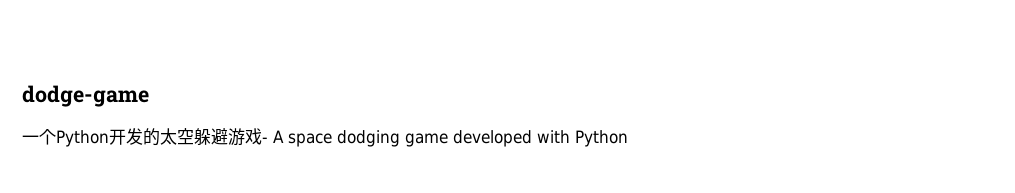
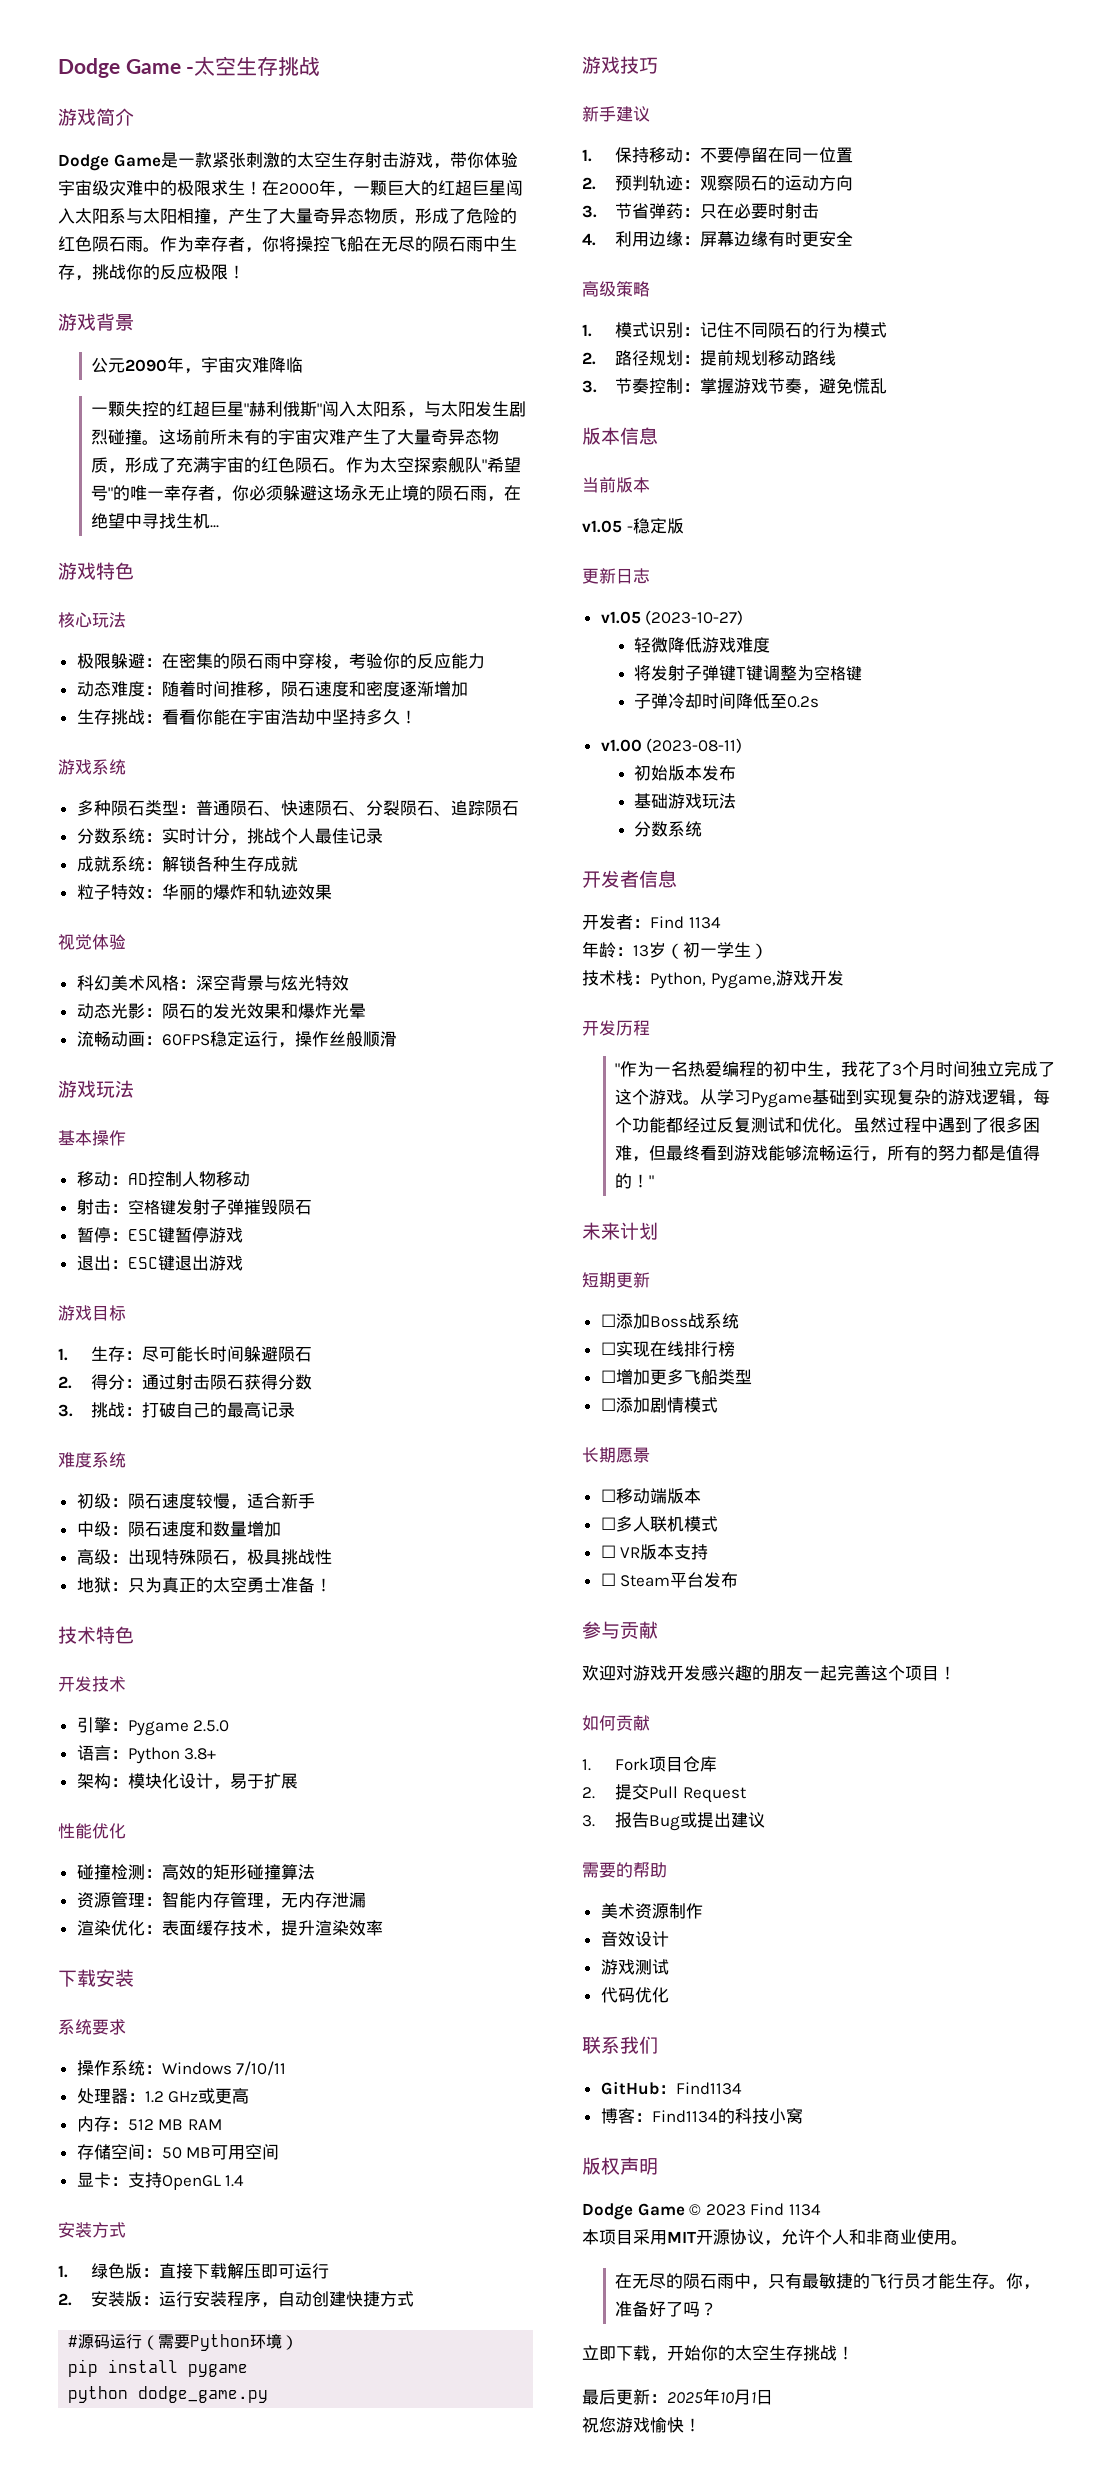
[22,85,149,107] [22,128,628,147] dodge-game // 一个Python开发的太空躲避游戏- A space dodging game developed with Python -> [58,56,321,78] [58,108,134,126] [58,152,518,171] [58,179,523,197] [58,208,517,225] [58,236,517,253] [58,264,245,281] [58,313,134,331] [91,356,304,374] [91,401,527,418] [91,429,500,445] [91,457,522,474] [91,485,522,502] [91,513,220,529] [58,562,134,580] [58,612,126,628] [76,653,485,670] [76,681,468,698] [76,709,417,725] [58,759,126,775] [76,800,519,816] [76,828,383,845] [76,856,298,872] [76,884,332,900] [58,934,126,950] [76,975,349,991] [76,1003,366,1019] [76,1031,397,1048] [58,1080,134,1098] [58,1130,126,1146] [76,1171,250,1187] [76,1199,312,1215] [76,1227,243,1243] [76,1255,243,1271] [58,1305,126,1321] [58,1346,313,1362] [58,1374,313,1390] [58,1402,296,1418] [58,1452,126,1468] [76,1493,315,1510] [76,1521,281,1537] [76,1549,332,1566] [76,1577,332,1593] [58,1626,134,1644] [58,1676,126,1692] [76,1717,230,1736] [76,1745,217,1764] [76,1773,298,1790] [58,1823,126,1839] [76,1864,315,1880] [76,1891,366,1909] [76,1920,383,1937] [58,1969,134,1987] [58,2019,126,2035] [76,2060,287,2076] [76,2088,250,2104] [76,2116,222,2132] [76,2144,280,2160] [76,2172,245,2190] [58,2222,126,2238] [58,2263,330,2279] [58,2291,415,2308] [68,2333,299,2351] [68,2359,249,2377] [68,2386,269,2403] [582,56,658,74] [582,106,650,122] [582,147,854,163] [582,175,854,191] [582,203,820,219] [582,231,854,247] [582,281,650,297] [582,322,888,338] [582,350,837,366] [582,378,888,395] [582,427,658,445] [582,477,650,493] [582,518,684,534] [582,568,650,584] [600,610,744,625] [634,637,771,653] [634,665,863,681] [634,693,820,709] [600,738,743,753] [634,765,737,781] [634,793,737,809] [634,821,703,837] [582,870,677,888] [582,914,721,930] [582,941,768,959] [582,970,844,989] [582,1020,650,1036] [615,1061,1056,1078] [615,1089,1051,1108] [615,1117,1041,1133] [615,1145,1041,1162] [615,1173,655,1189] [582,1222,658,1240] [582,1272,650,1288] [600,1313,739,1329] [600,1341,735,1357] [600,1369,752,1385] [600,1397,718,1413] [582,1447,650,1463] [600,1488,701,1504] [600,1516,718,1532] [600,1544,709,1560] [600,1572,739,1588] [582,1621,658,1639] [582,1665,956,1681] [582,1715,650,1731] [582,1756,718,1772] [582,1784,746,1803] [582,1812,766,1831] [582,1862,667,1878] [600,1903,703,1919] [600,1931,669,1947] [600,1959,669,1975] [600,1987,669,2003] [582,2036,658,2054] [600,2081,742,2095] [600,2108,803,2124] [582,2157,658,2175] [582,2203,821,2220] [582,2229,968,2246] [615,2273,1041,2290] [615,2301,718,2317] [582,2345,854,2362] [582,2388,773,2405] [582,2417,701,2433] Dodge Game -太空生存挑战 // 游戏简介 // Dodge Game是一款紧张刺激的太空生存射击游戏，带你体验宇宙级灾难中的极限求生！在2000年，一颗巨大的红超巨星闯入太阳系与太阳相撞，产生了大量奇异态物质，形成了危险的红色陨石雨。作为幸存者，你将操控飞船在无尽的陨石雨中生存，挑战你的反应极限！ // 游戏背景 // 公元2090年，宇宙灾难降临 // 一颗失控的红超巨星"赫利俄斯"闯入太阳系，与太阳发生剧烈碰撞。这场前所未有的宇宙灾难产生了大量奇异态物质，形成了充满宇宙的红色陨石。作为太空探索舰队"希望号"的唯一幸存者，你必须躲避这场永无止境的陨石雨，在绝望中寻找生机... // 游戏特色 // 核心玩法 // 极限躲避：在密集的陨石雨中穿梭，考验你的反应能力 // 动态难度：随着时间推移，陨石速度和密度逐渐增加 // 生存挑战：看看你能在宇宙浩劫中坚持多久！ // 游戏系统 // 多种陨石类型：普通陨石、快速陨石、分裂陨石、追踪陨石 // 分数系统：实时计分，挑战个人最佳记录 // 成就系统：解锁各种生存成就 // 粒子特效：华丽的爆炸和轨迹效果 // 视觉体验 // 科幻美术风格：深空背景与炫光特效 // 动态光影：陨石的发光效果和爆炸光晕 // 流畅动画：60FPS稳定运行，操作丝般顺滑 // 游戏玩法 // 基本操作 // 移动：AD控制人物移动 // 射击：空格键发射子弹摧毁陨石 // 暂停：ESC键暂停游戏 // 退出：ESC键退出游戏 // 游戏目标 // 1.生存：尽可能长时间躲避陨石 // 2.得分：通过射击陨石获得分数 // 3.挑战：打破自己的最高记录 // 难度系统 // 初级：陨石速度较慢，适合新手 // 中级：陨石速度和数量增加 // 高级：出现特殊陨石，极具挑战性 // 地狱：只为真正的太空勇士准备！ // 技术特色 // 开发技术 // 引擎：Pygame 2.5.0 // 语言：Python 3.8+ // 架构：模块化设计，易于扩展 // 性能优化 // 碰撞检测：高效的矩形碰撞算法 // 资源管理：智能内存管理，无内存泄漏 // 渲染优化：表面缓存技术，提升渲染效率 // 下载安装 // 系统要求 // 操作系统：Windows 7/10/11 // 处理器：1.2 GHz或更高 // 内存：512 MB RAM // 存储空间：50 MB可用空间 // 显卡：支持OpenGL 1.4 // 安装方式 // 1.绿色版：直接下载解压即可运行 // 2.安装版：运行安装程序，自动创建快捷方式 // #源码运行（需要Python环境） // pip install pygame // python dodge_game.py // 游戏技巧 // 新手建议 // 1.保持移动：不要停留在同一位置 // 2.预判轨迹：观察陨石的运动方向 // 3.节省弹药：只在必要时射击 // 4.利用边缘：屏幕边缘有时更安全 // 高级策略 // 1.模式识别：记住不同陨石的行为模式 // 2.路径规划：提前规划移动路线 // 3.节奏控制：掌握游戏节奏，避免慌乱 // 版本信息 // 当前版本 // v1.05 -稳定版 // 更新日志 // v1.05 (2023-10-27) // 轻微降低游戏难度 // 将发射子弹键T键调整为空格键 // 子弹冷却时间降低至0.2s // v1.00 (2023-08-11) // 初始版本发布 // 基础游戏玩法 // 分数系统 // 开发者信息 // 开发者：Find 1134 // 年龄：13岁（初一学生） // 技术栈：Python, Pygame,游戏开发 // 开发历程 // "作为一名热爱编程的初中生，我花了3个月时间独立完成了这个游戏。从学习Pygame基础到实现复杂的游戏逻辑，每个功能都经过反复测试和优化。虽然过程中遇到了很多困难，但最终看到游戏能够流畅运行，所有的努力都是值得的！" // 未来计划 // 短期更新 // ☐添加Boss战系统 // ☐实现在线排行榜 // ☐增加更多飞船类型 // ☐添加剧情模式 // 长期愿景 // ☐移动端版本 // ☐多人联机模式 // ☐ VR版本支持 // ☐ Steam平台发布 // 参与贡献 // 欢迎对游戏开发感兴趣的朋友一起完善这个项目！ // 如何贡献 // 1. Fork项目仓库 // 2.提交Pull Request // 3.报告Bug或提出建议 // 需要的帮助 // 美术资源制作 // 音效设计 // 游戏测试 // 代码优化 // 联系我们 // GitHub：Find1134 // 博客：Find1134的科技小窝 // 版权声明 // Dodge Game © 2023 Find 1134 // 本项目采用MIT开源协议，允许个人和非商业使用。 // 在无尽的陨石雨中，只有最敏捷的飞行员才能生存。你，准备好了吗？ // 立即下载，开始你的太空生存挑战！ // 最后更新：2025年10月1日 // 祝您游戏愉快！

